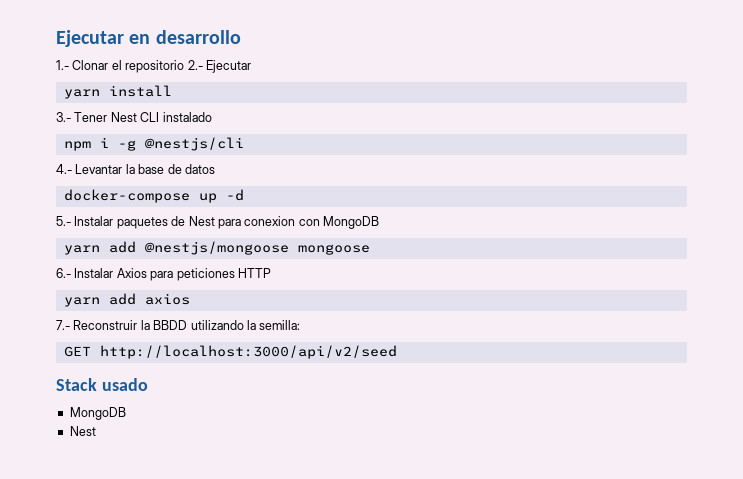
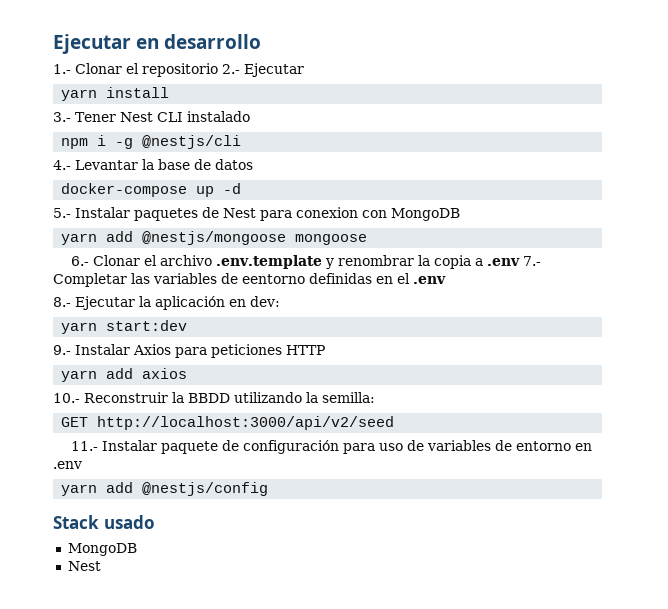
(71, 273) none -> [93,255,542,269] [53,273,446,287] [53,296,280,310] [61,320,188,334] [53,345,71,355] Clonar el archivo .env.template y renombrar la copia a .env 7.- Completar las variables de eentorno definidas en el .env // 8.- Ejecutar la aplicación en dev: // yarn start:dev // 9.-
[56,320,70,330] 7.- -> [53,393,80,403] 10.-
(397, 352) none -> [71,440,593,454] [53,461,82,469] [61,482,269,496] // 11.- Instalar paquete de configuración para uso de variables de entorno en .env // yarn add @nestjs/config

